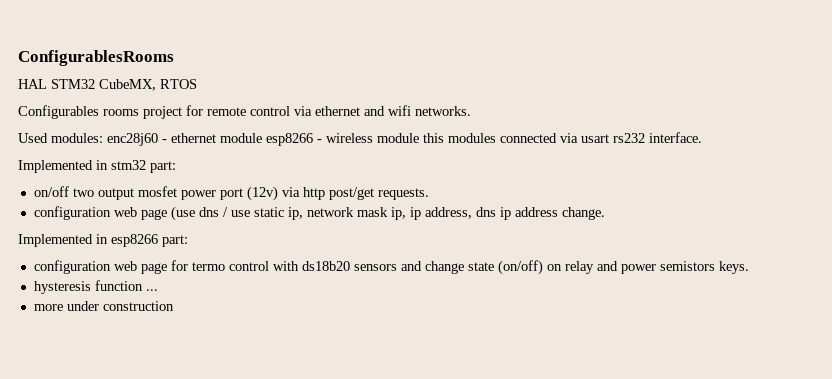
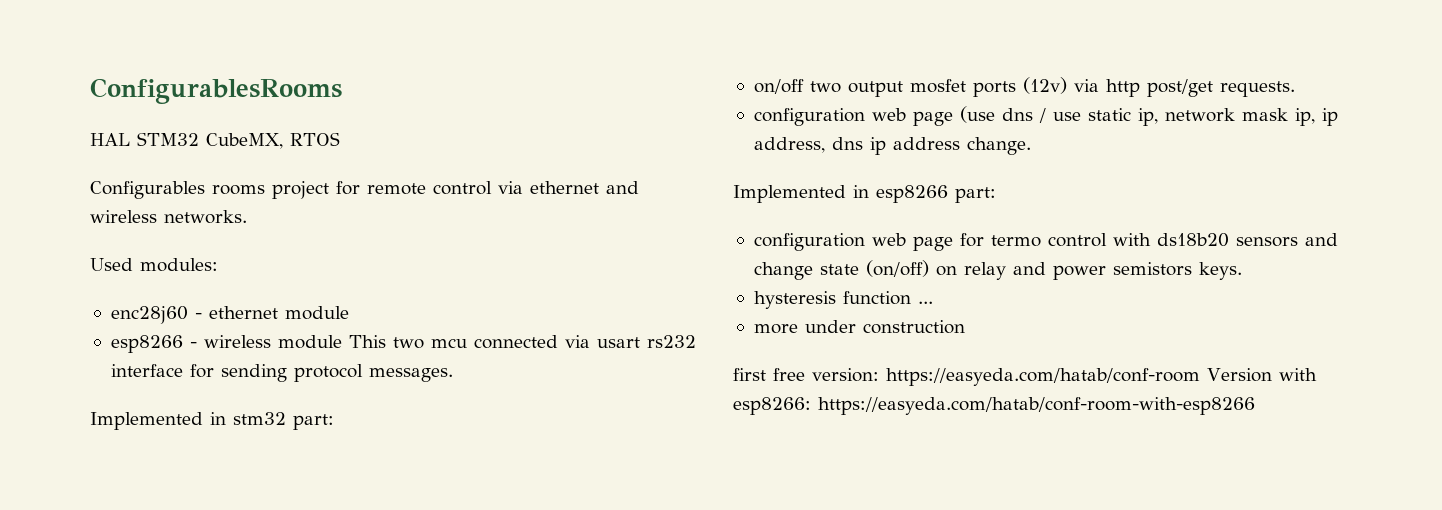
[388,105,411,116] wifi -> [90,210,157,223] wireless
(103, 138) none -> (218, 265) //
(262, 138) none -> (349, 313) //
[423,133,496,143] this modules -> [348,335,467,349] This two mcu
[649,132,702,143] interface. -> [110,364,453,382] interface for sending protocol messages.
[180,188,243,200] power port -> [972,81,1016,97] ports
(174, 306) none -> [733,368,1317,386] [733,397,1255,415] // first free version: https://easyeda.com/hatab/conf-room Version with esp8266: https://easyeda.com/hatab/conf-room-with-esp8266

